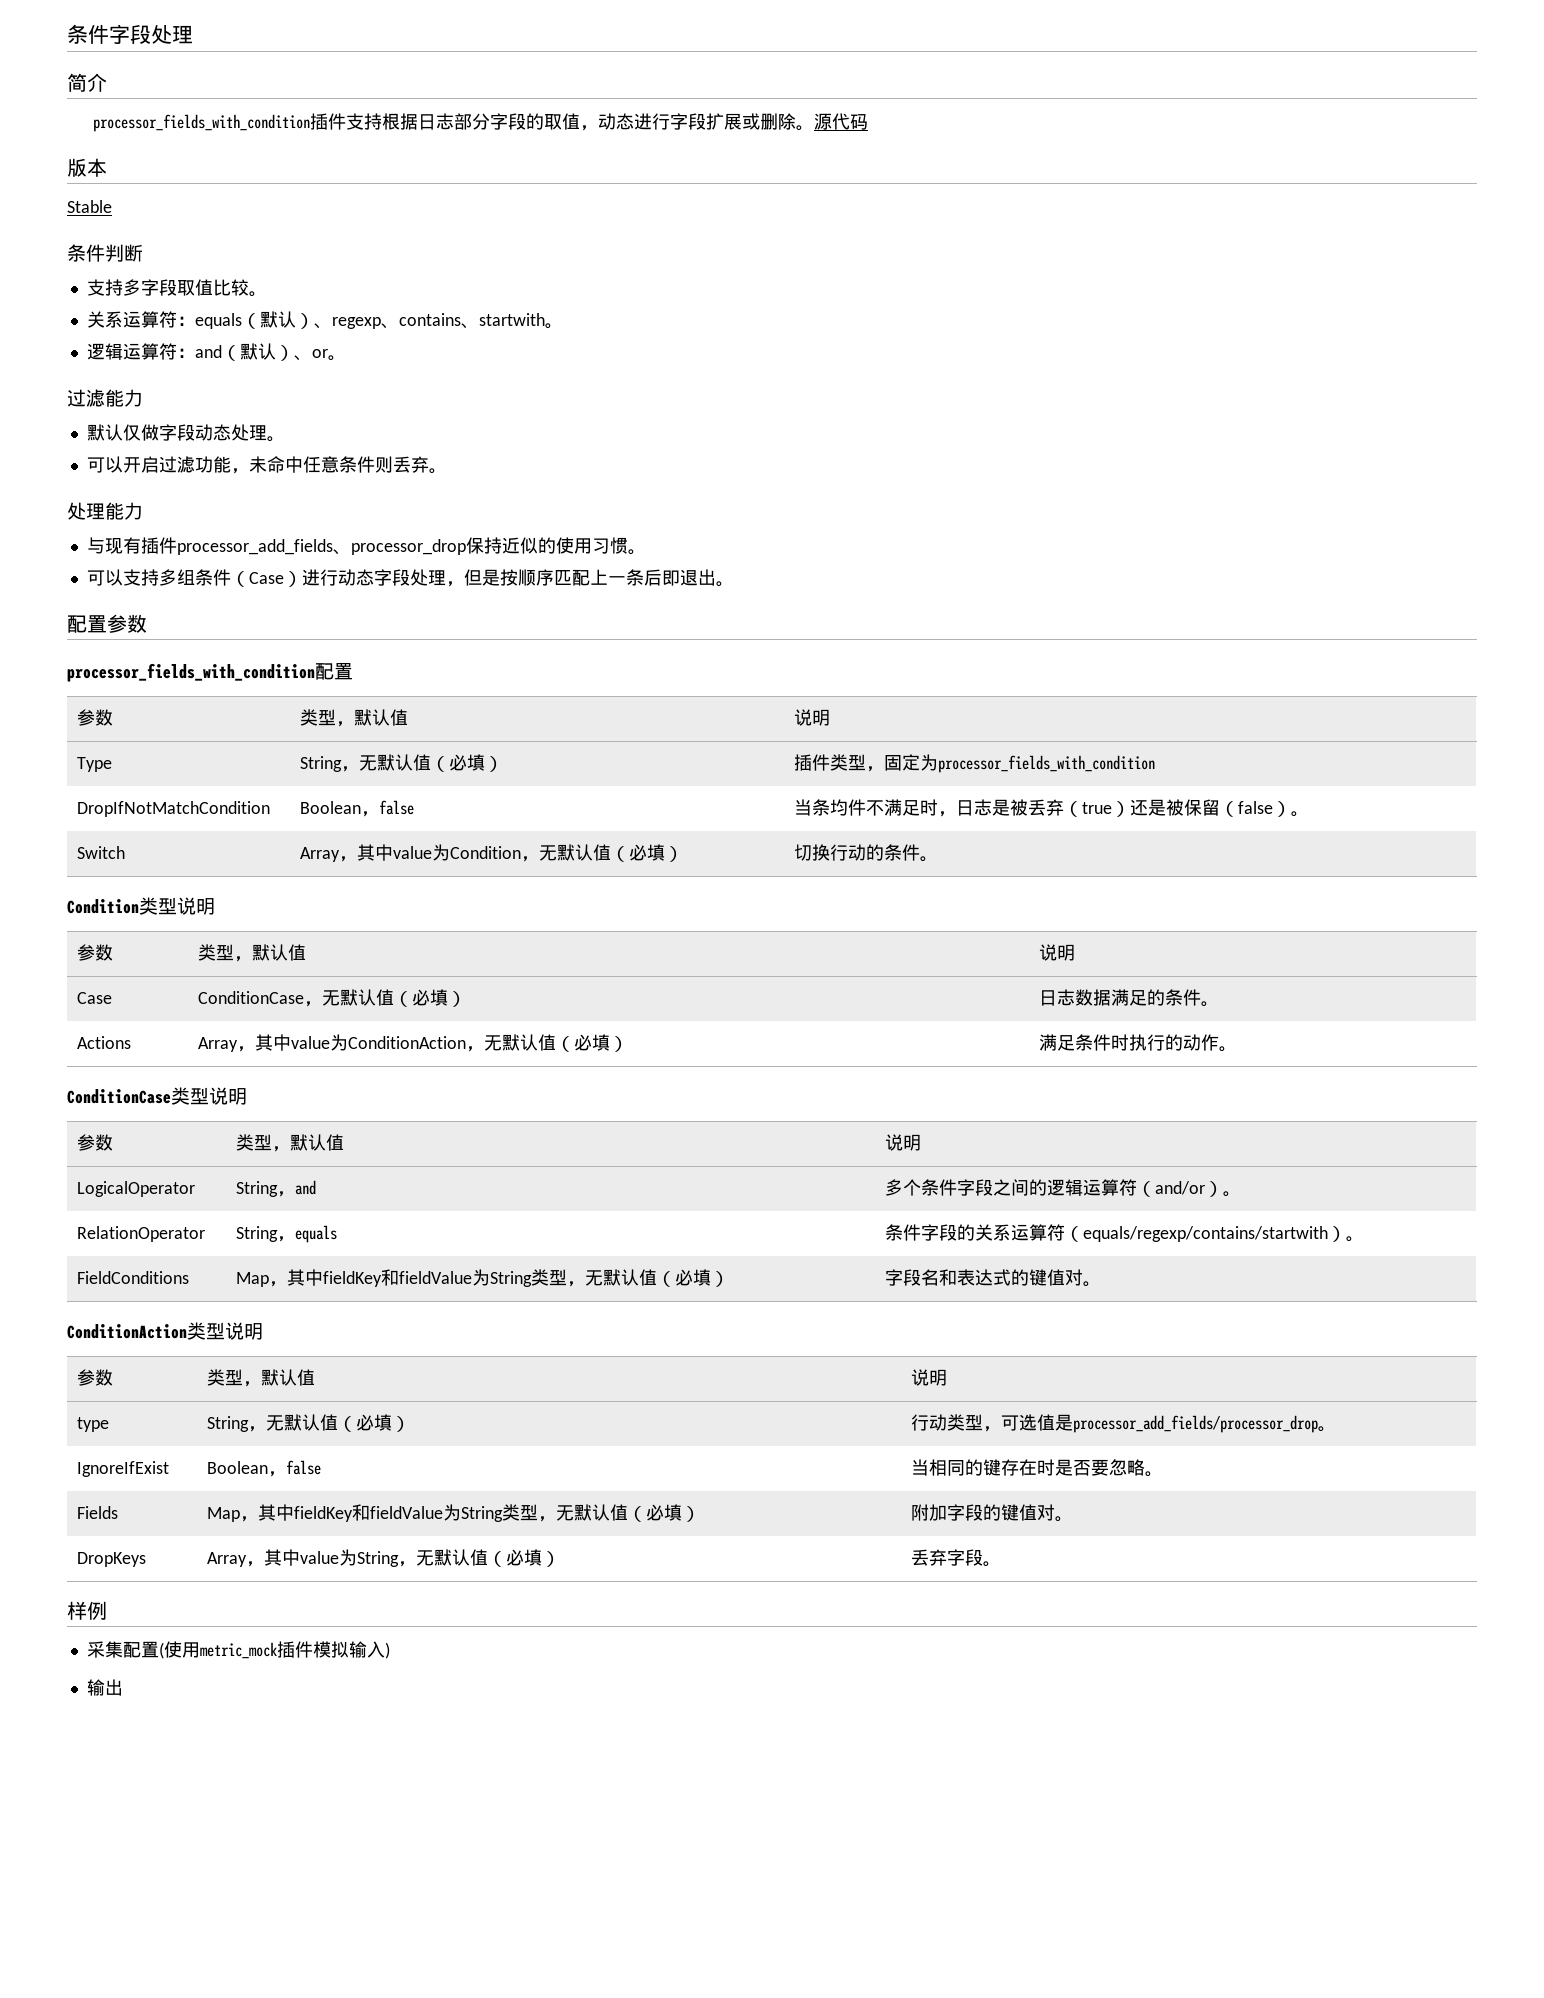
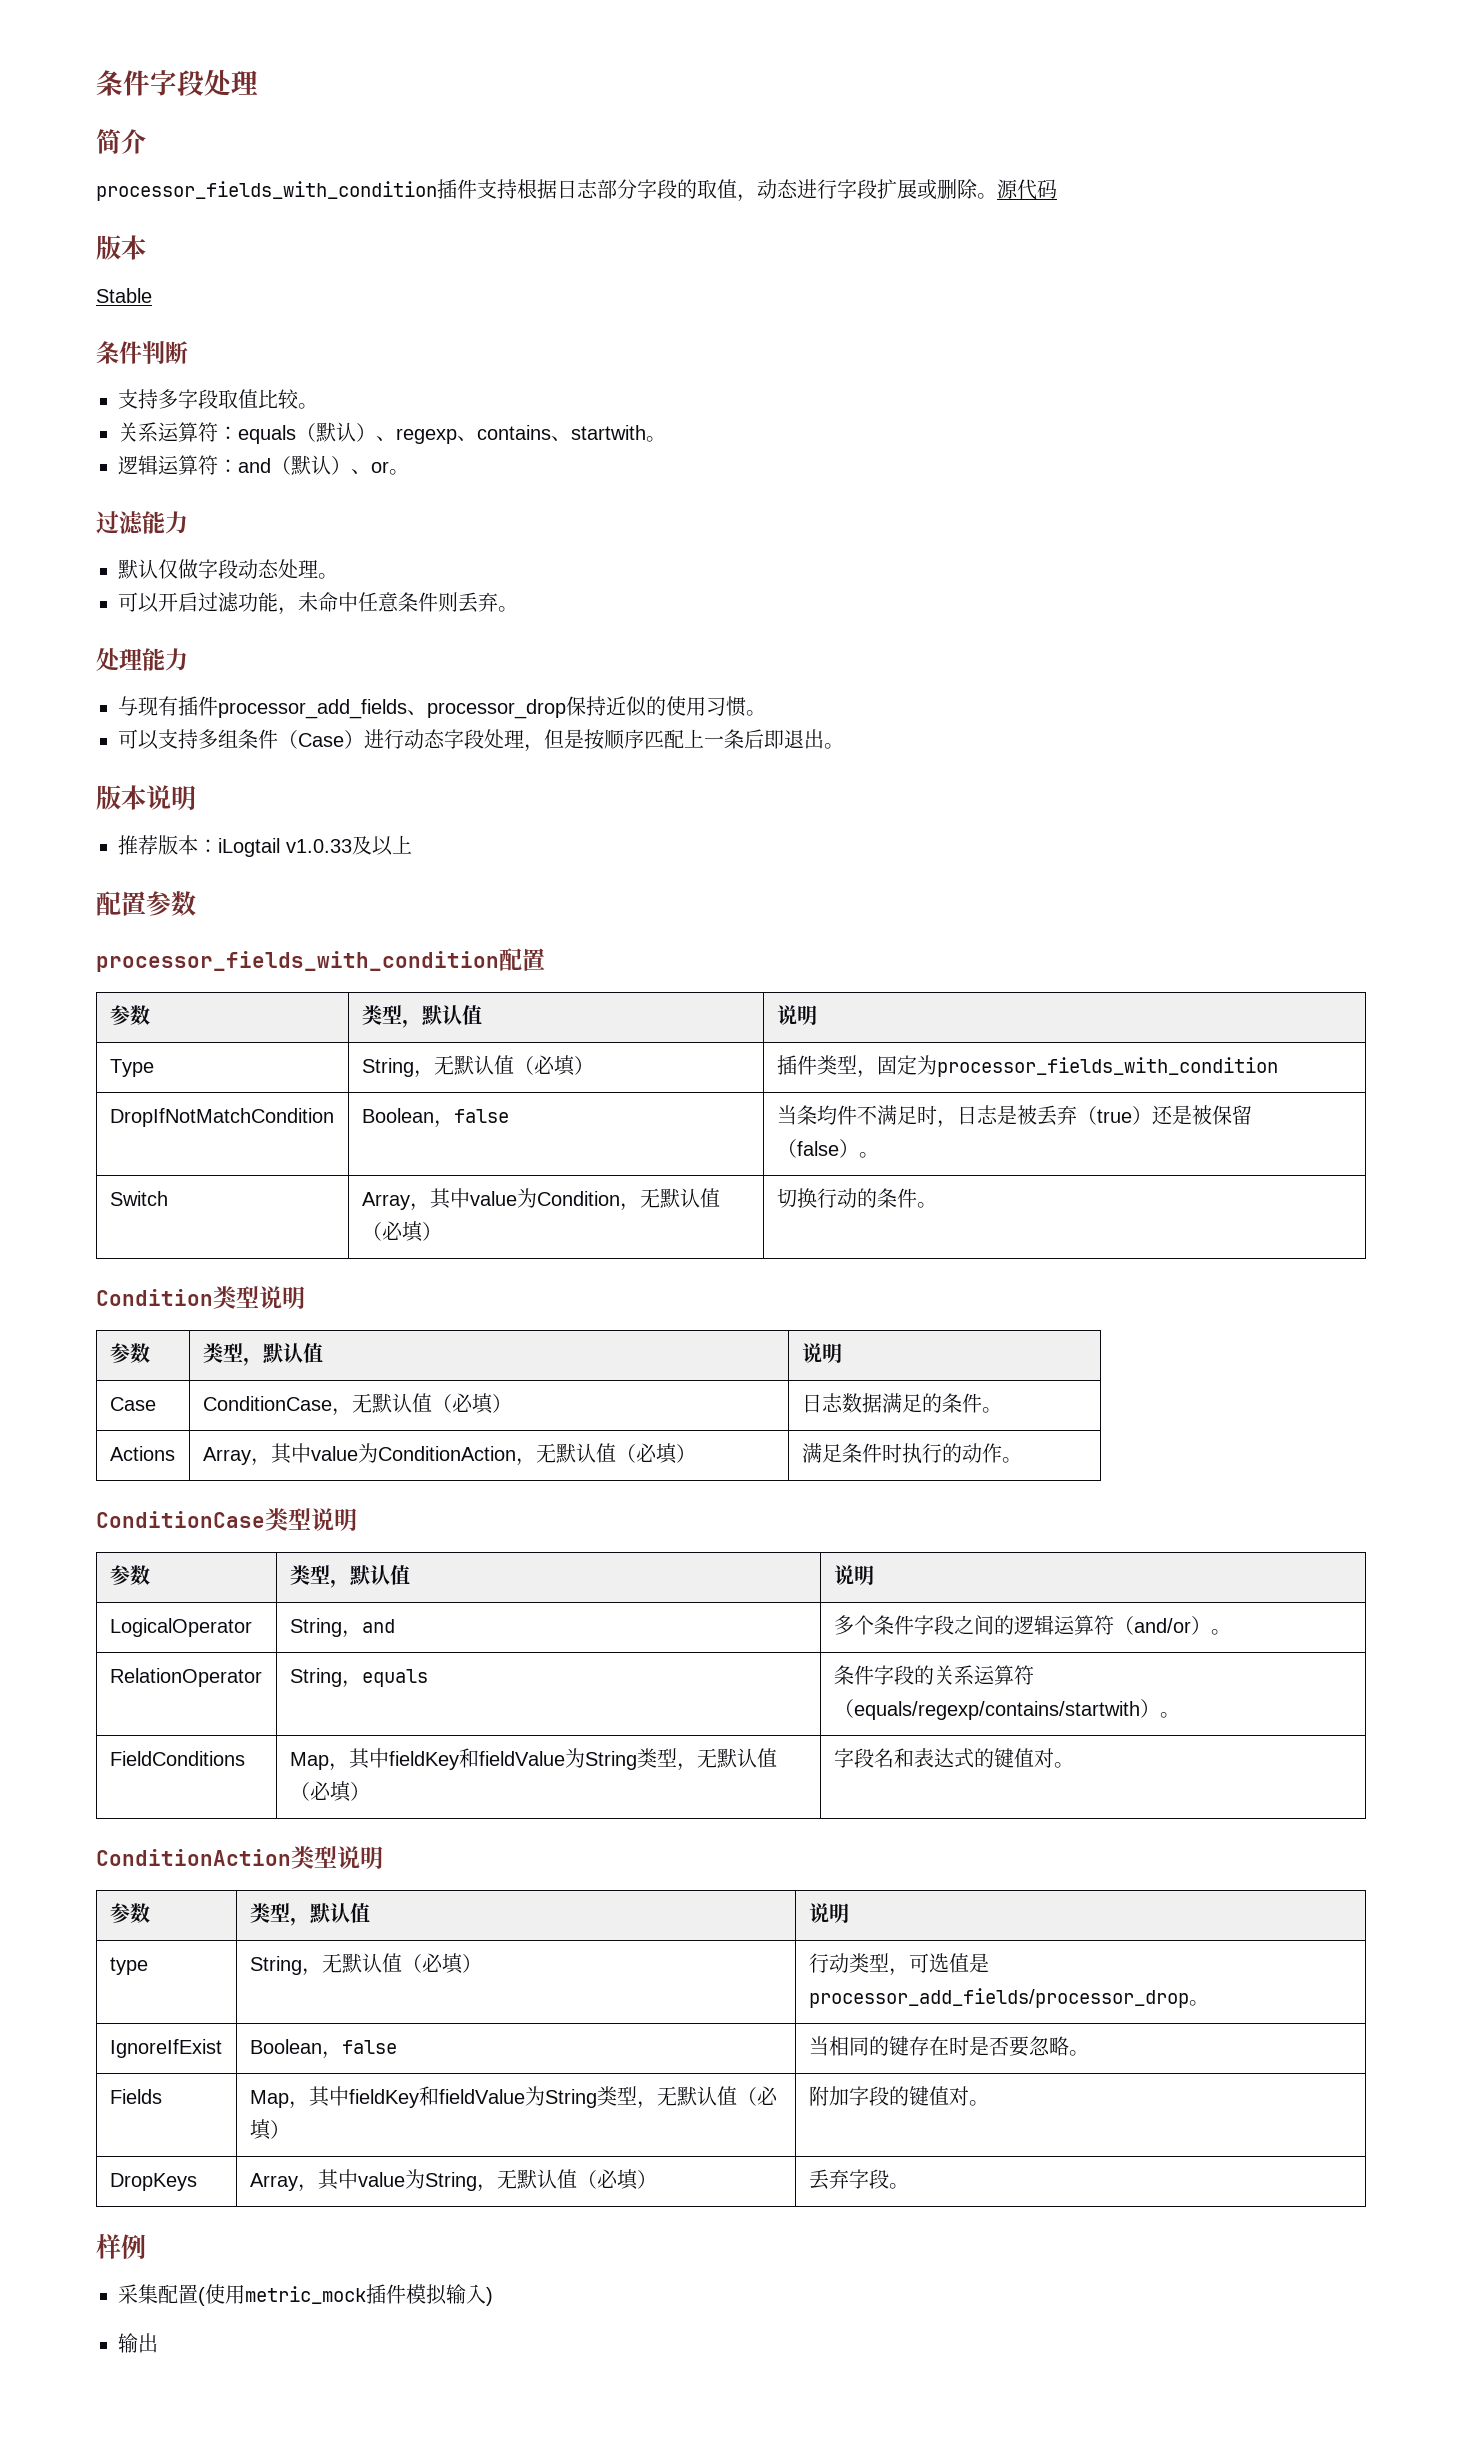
(734, 584) none -> [96,785,196,810] [118,835,412,857] // 版本说明 // 推荐版本：iLogtail v1.0.33及以上

